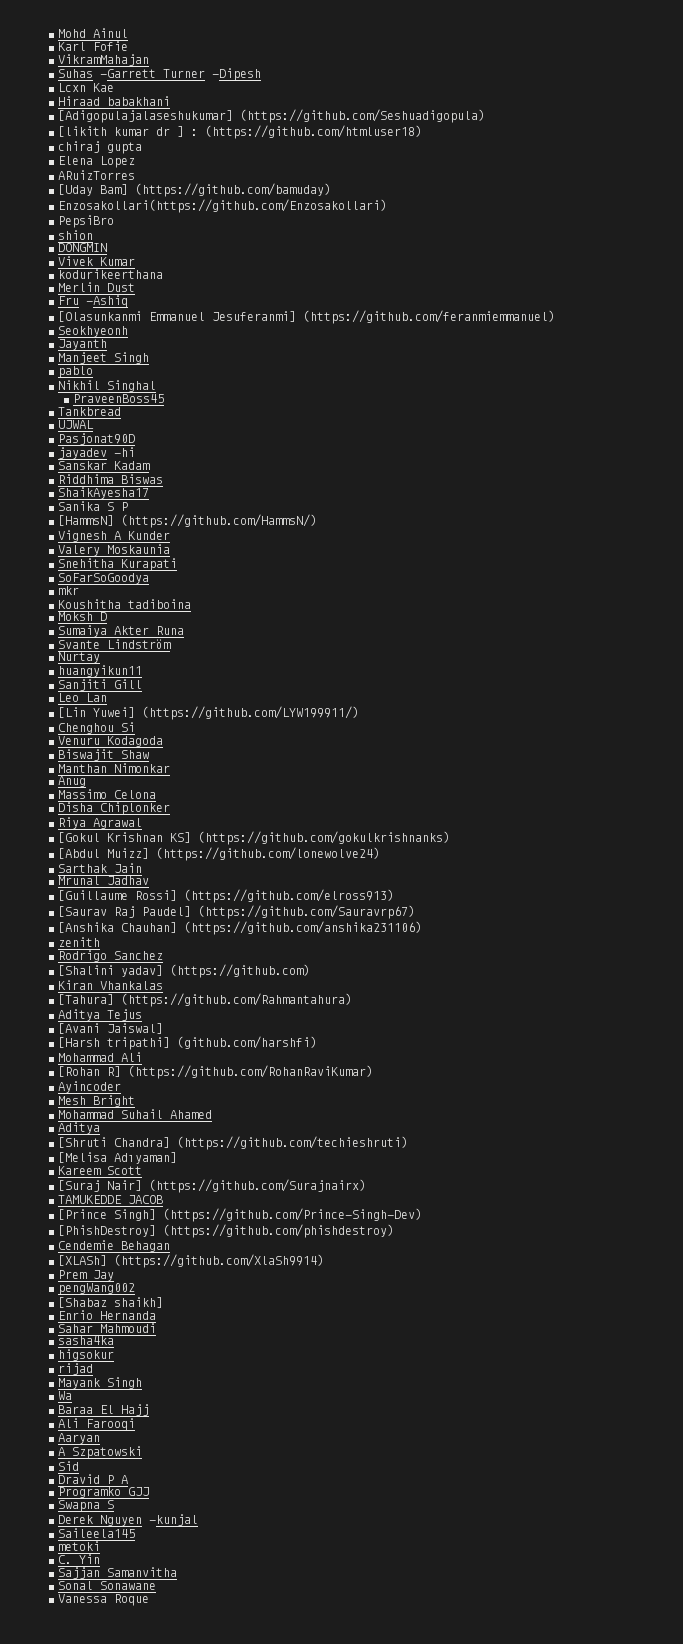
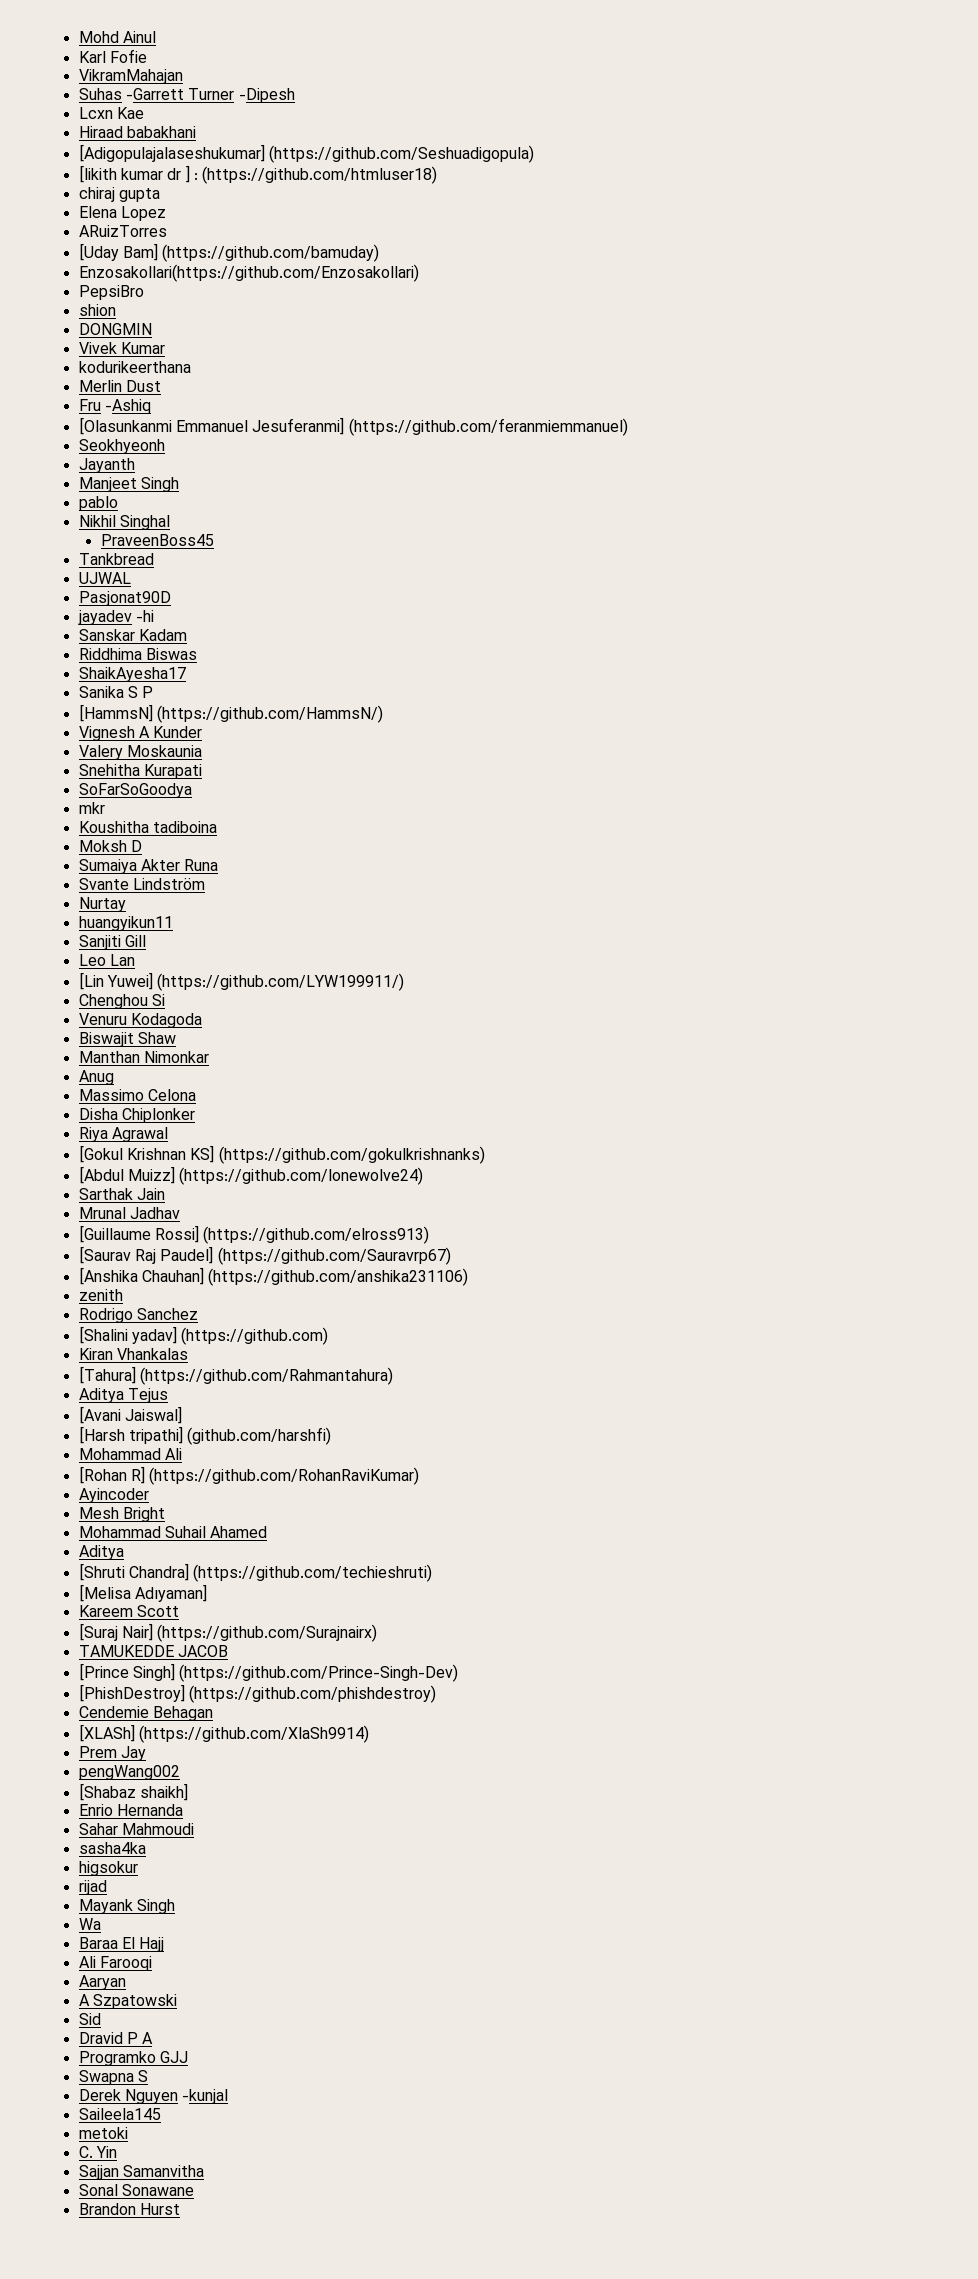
[58,1594,149,1606] Vanessa Roque -> [78,2203,180,2215] Brandon Hurst

